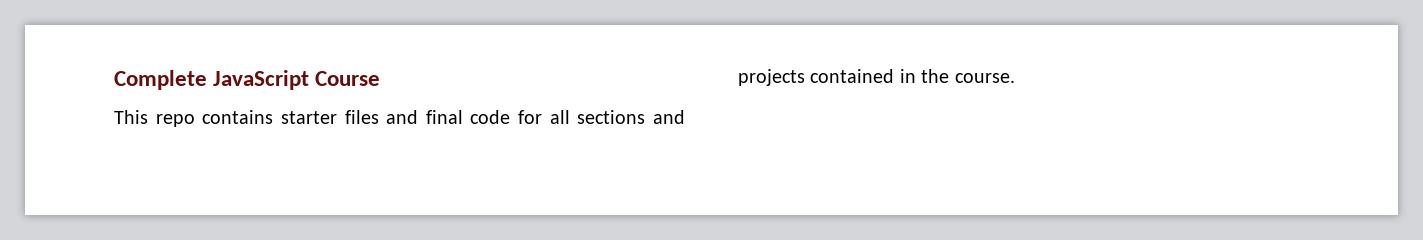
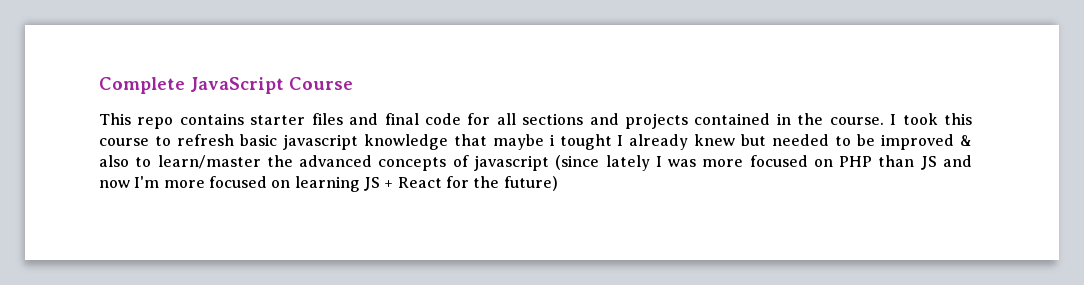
(1015, 78) none -> [890,113,973,125] [99,134,973,150] [99,155,973,171] [99,176,558,192] I took this course to refresh basic javascript knowledge that maybe i tought I already knew but needed to be improved & also to learn/master the advanced concepts of javascript (since lately I was more focused on PHP than JS and now I'm more focused on learning JS + React for the future)

